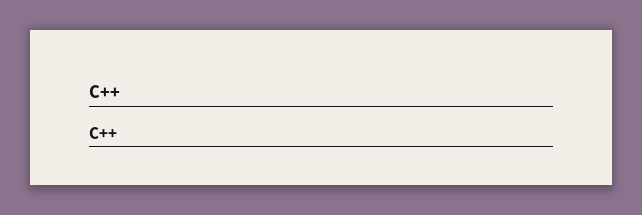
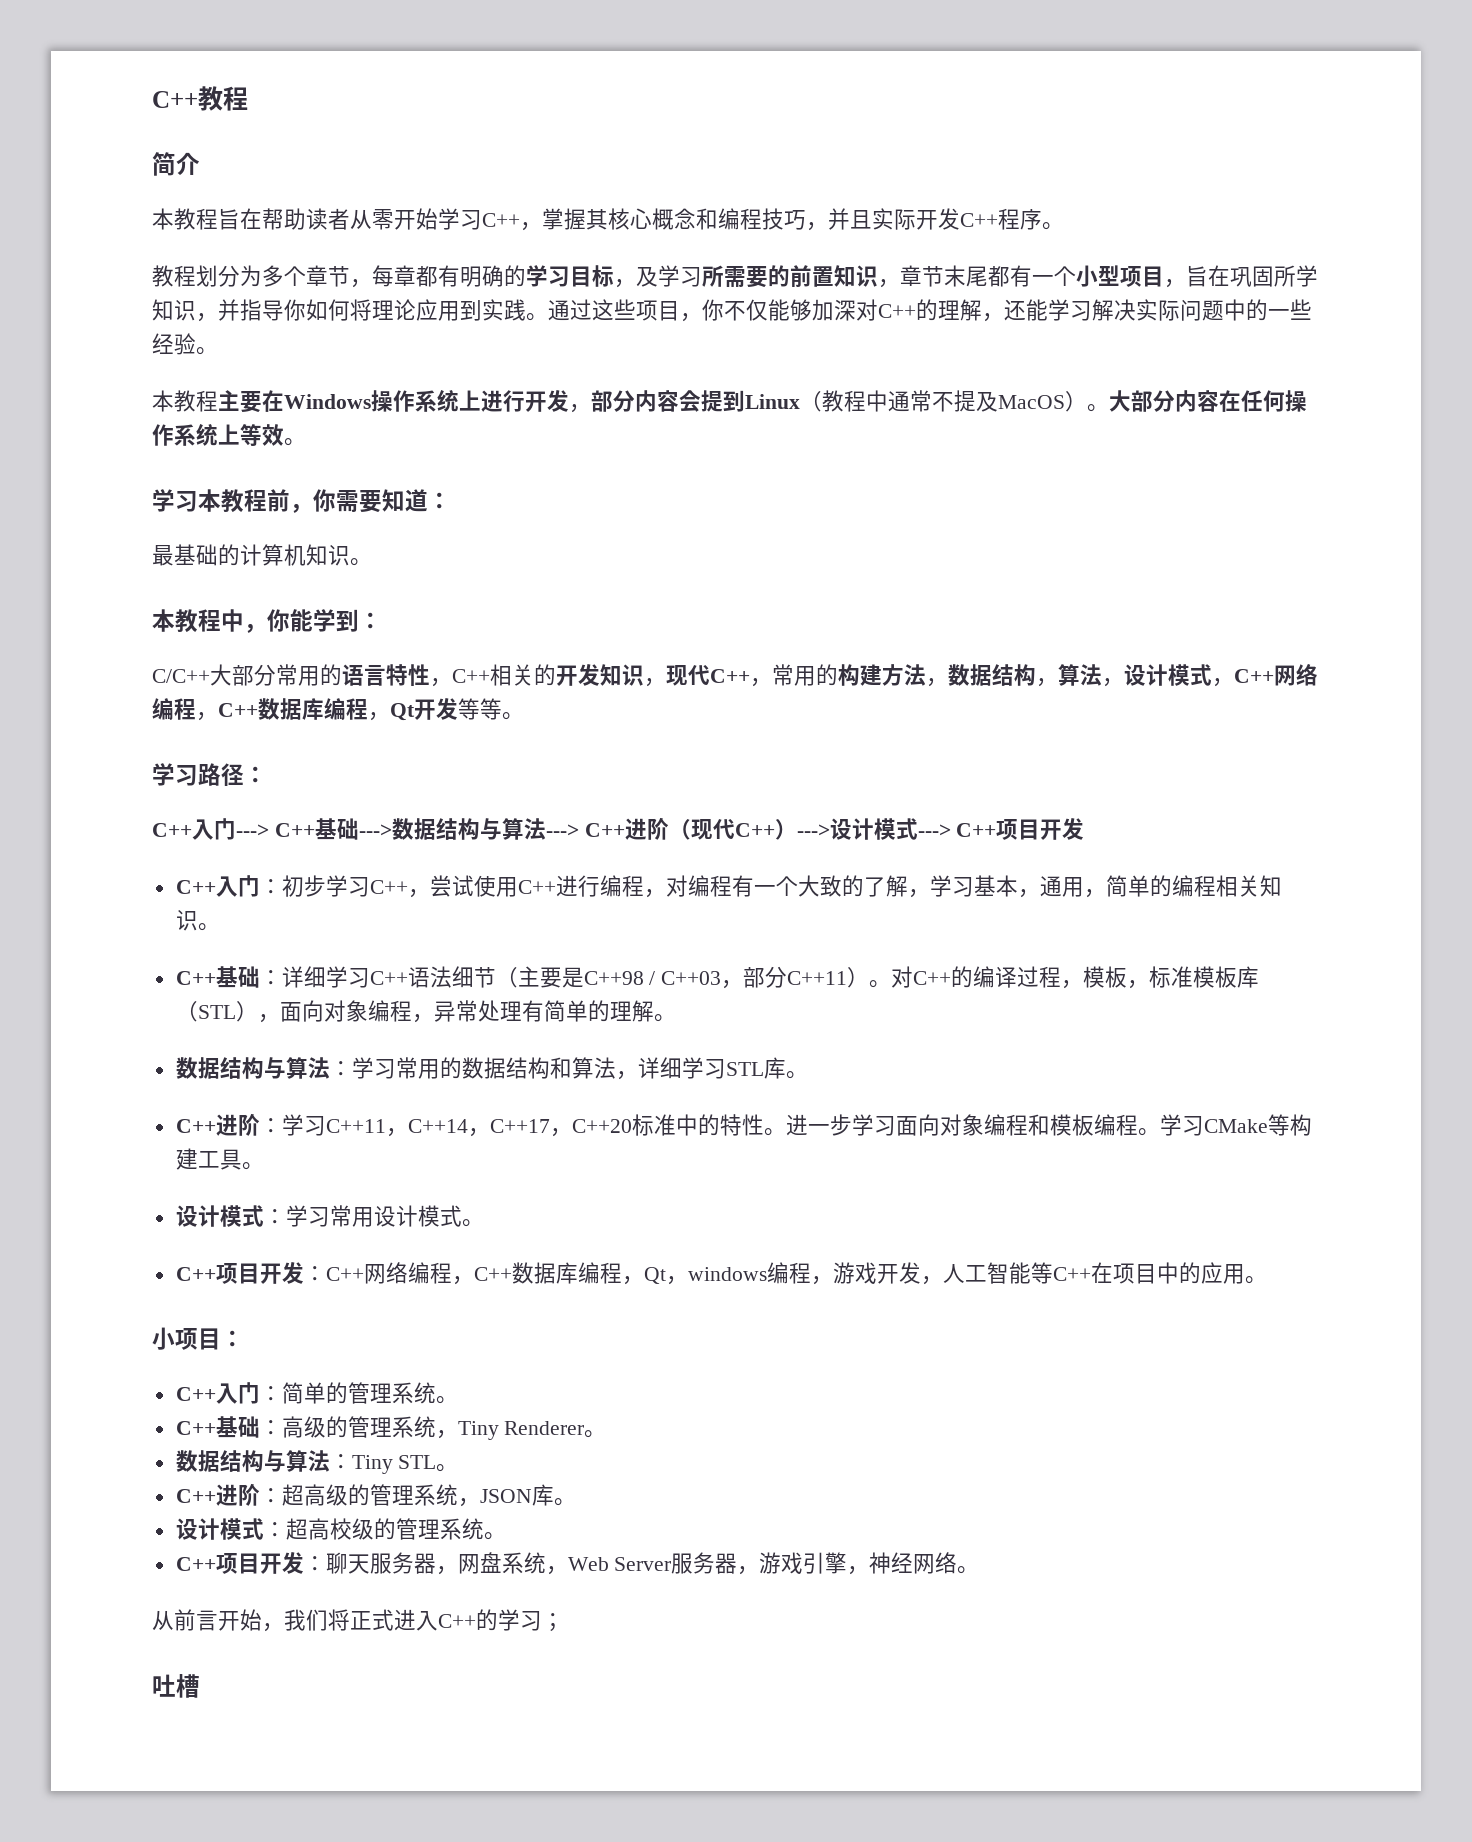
[89,85,120,98] [89,127,117,139] C++ // C++ -> [152,86,248,111] [152,152,200,176] [152,208,1064,231] [152,265,1318,288] [152,299,1312,322] [152,333,218,355] [152,389,1307,413] [152,423,306,446] [152,489,451,513] [152,544,372,566] [152,609,382,633] [152,663,1318,687] [152,698,524,721] [152,763,267,786] [152,817,1085,840] [175,875,1282,898] [175,910,220,931] [175,966,1260,989] [175,1000,676,1023] [175,1057,808,1080] [175,1113,1312,1137] [175,1148,264,1170] [175,1205,484,1227] [175,1262,1267,1285] [152,1327,244,1350] [175,1382,458,1404] [175,1416,607,1440] [175,1450,459,1474] [175,1483,576,1507] [175,1518,506,1540] [175,1552,980,1575] [152,1609,564,1632] [152,1674,200,1698] C++教程 // 简介 // 本教程旨在帮助读者从零开始学习C++，掌握其核心概念和编程技巧，并且实际开发C++程序。 // 教程划分为多个章节，每章都有明确的学习目标，及学习所需要的前置知识，章节末尾都有一个小型项目，旨在巩固所学知识，并指导你如何将理论应用到实践。通过这些项目，你不仅能够加深对C++的理解，还能学习解决实际问题中的一些经验。 // 本教程主要在Windows操作系统上进行开发，部分内容会提到Linux（教程中通常不提及MacOS）。大部分内容在任何操作系统上等效。 // 学习本教程前，你需要知道： // 最基础的计算机知识。 // 本教程中，你能学到： // C/C++大部分常用的语言特性，C++相关的开发知识，现代C++，常用的构建方法，数据结构，算法，设计模式，C++网络编程，C++数据库编程，Qt开发等等。 // 学习路径： // C++入门---> C++基础--->数据结构与算法---> C++进阶（现代C++）--->设计模式---> C++项目开发 // C++入门：初步学习C++，尝试使用C++进行编程，对编程有一个大致的了解，学习基本，通用，简单的编程相关知识。 // C++基础：详细学习C++语法细节（主要是C++98 / C++03，部分C++11）。对C++的编译过程，模板，标准模板库（STL），面向对象编程，异常处理有简单的理解。 // 数据结构与算法：学习常用的数据结构和算法，详细学习STL库。 // C++进阶：学习C++11，C++14，C++17，C++20标准中的特性。进一步学习面向对象编程和模板编程。学习CMake等构建工具。 // 设计模式：学习常用设计模式。 // C++项目开发：C++网络编程，C++数据库编程，Qt，windows编程，游戏开发，人工智能等C++在项目中的应用。 // 小项目： // C++入门：简单的管理系统。 // C++基础：高级的管理系统，Tiny Renderer。 // 数据结构与算法：Tiny STL。 // C++进阶：超高级的管理系统，JSON库。 // 设计模式：超高校级的管理系统。 // C++项目开发：聊天服务器，网盘系统，Web Server服务器，游戏引擎，神经网络。 // 从前言开始，我们将正式进入C++的学习； // 吐槽

